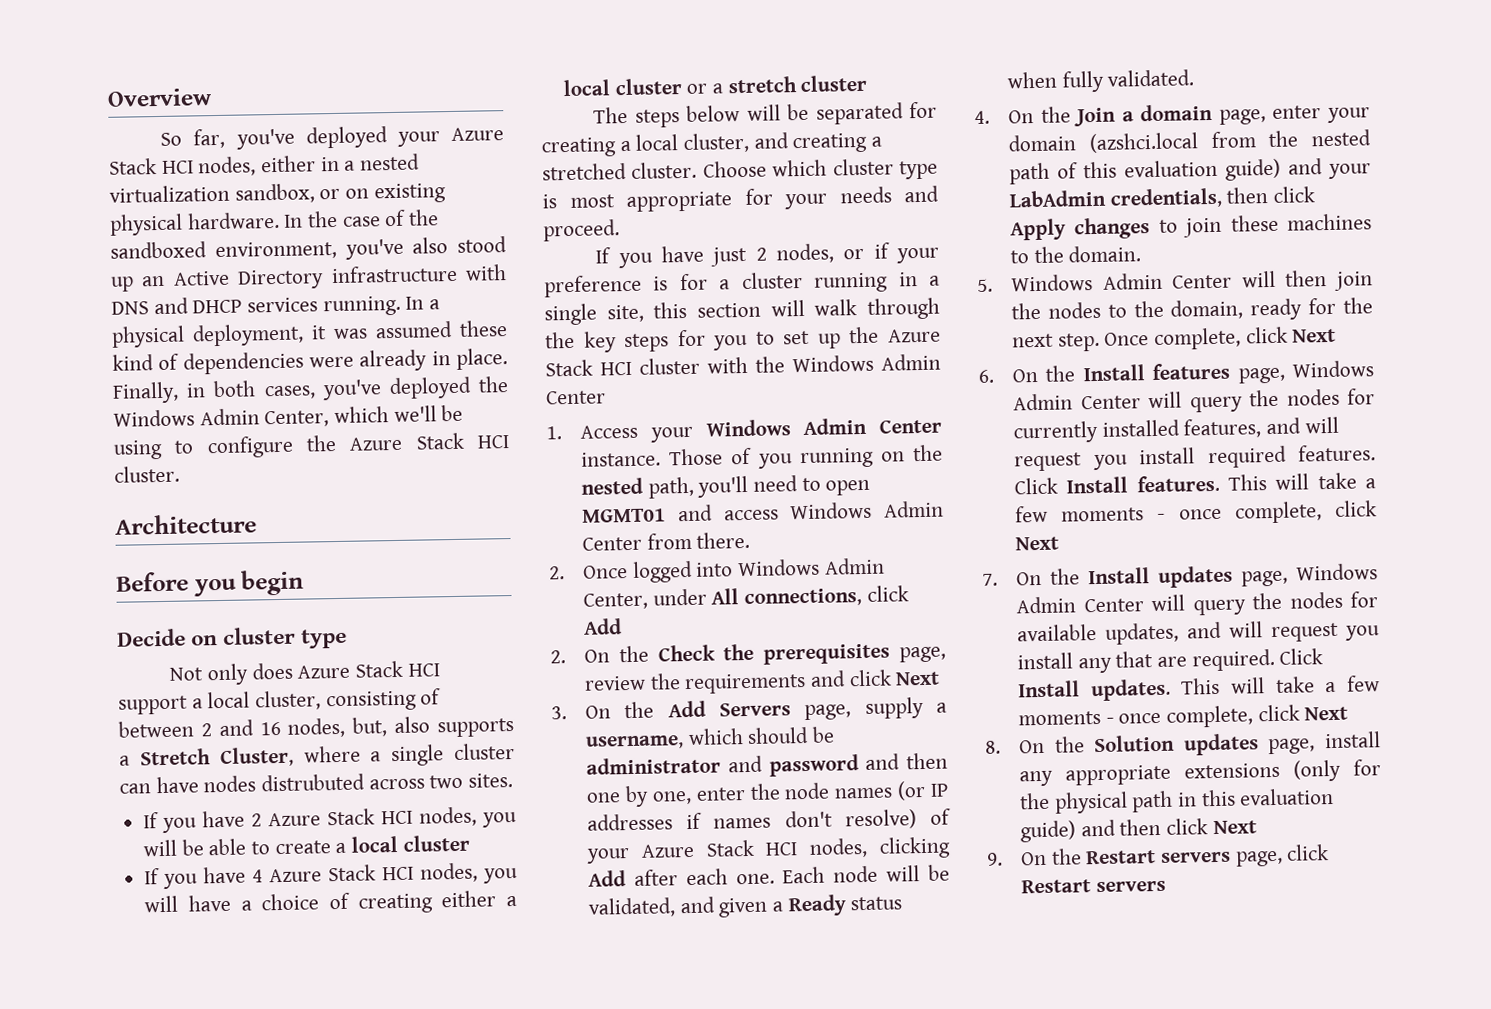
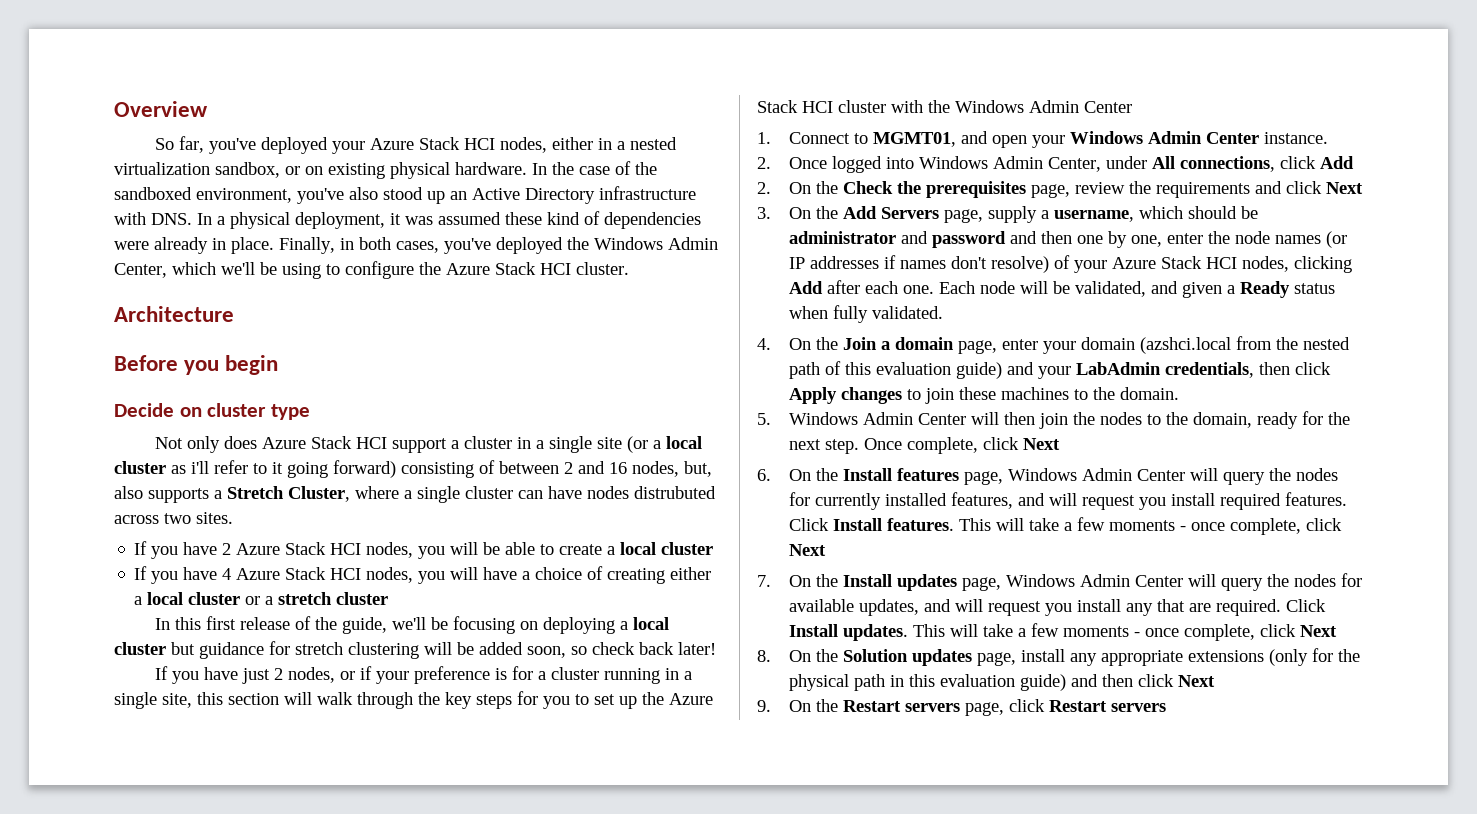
[111,295,401,317] DNS and DHCP services running. -> [151,213,192,225] DNS.
[207,690,322,711] local cluster, -> [463,436,702,453] [114,460,396,478] cluster in a single site (or a local cluster as i'll refer to it going forward)
[593,101,937,128] [541,132,883,158] [542,158,938,181] [542,185,939,212] [543,219,620,242] The steps below will be separated for creating a local cluster, and creating a stretched cluster. Choose which cluster type is most appropriate for your needs and proceed. -> [154,616,669,634] [114,641,716,659] In this first release of the guide, we'll be focusing on deploying a local cluster but guidance for stretch clustering will be added soon, so check back later!
[580,424,639,439] Access -> [788,131,1027,148] Connect to MGMT01, and open
[669,444,944,469] [581,475,871,499] [582,500,944,523] [582,531,751,551] Those of you running on the nested path, you'll need to open MGMT01 and access Windows Admin Center from there. -> (1328, 138) none

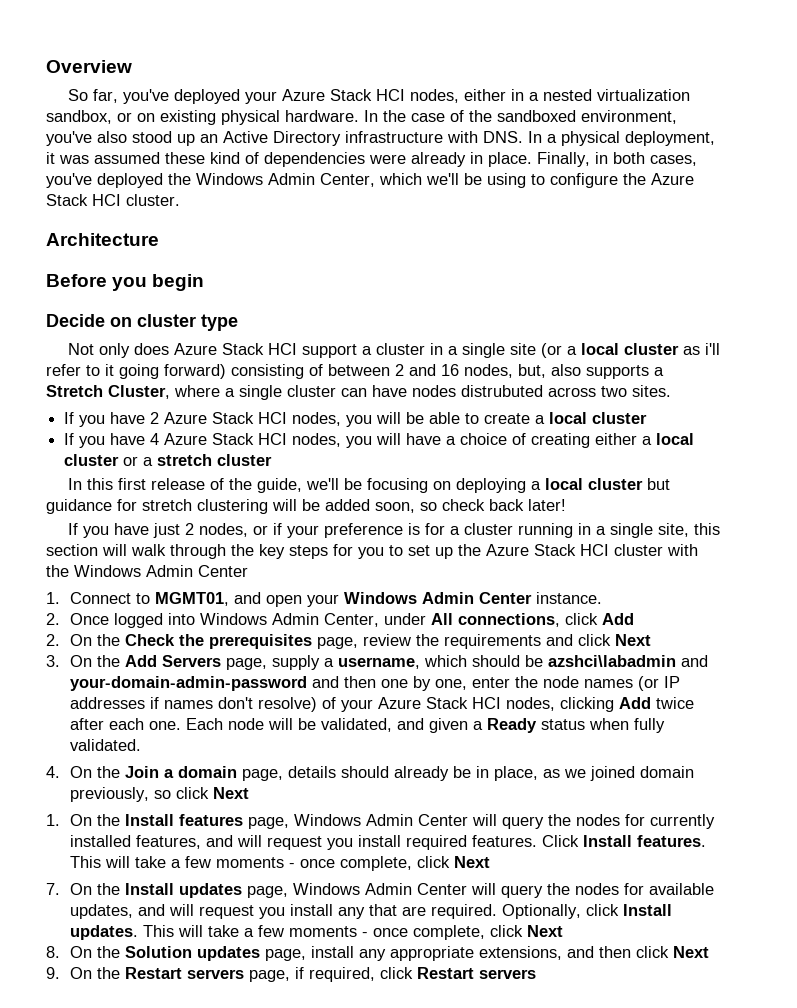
[788,231,1006,248] administrator and password -> [547,655,708,667] [69,676,307,691] azshci\labadmin and your-domain-admin-password
(823, 287) none -> [655,697,694,709] twice
[1001,336,1350,354] [788,361,1331,379] [788,387,1179,404] [757,411,1350,429] [788,437,1060,454] [757,469,771,481] enter your domain (azshci.local from the nested path of this evaluation guide) and your LabAdmin credentials, then click Apply changes to join these machines to the domain. // 5. Windows Admin Center will then join the nodes to the domain, ready for the next step. Once complete, click Next // 6. -> [287,766,694,781] [69,787,249,802] [46,814,60,826] details should already be in place, as we joined domain previously, so click Next // 1.
[1285,599,1326,612] Click -> [501,904,619,919] Optionally, click
[1187,648,1360,666] [788,674,1066,691] extensions (only for the physical path in this evaluation guide) -> [478,946,562,960] extensions,
(1004, 709) none -> [294,967,375,982] if required,

